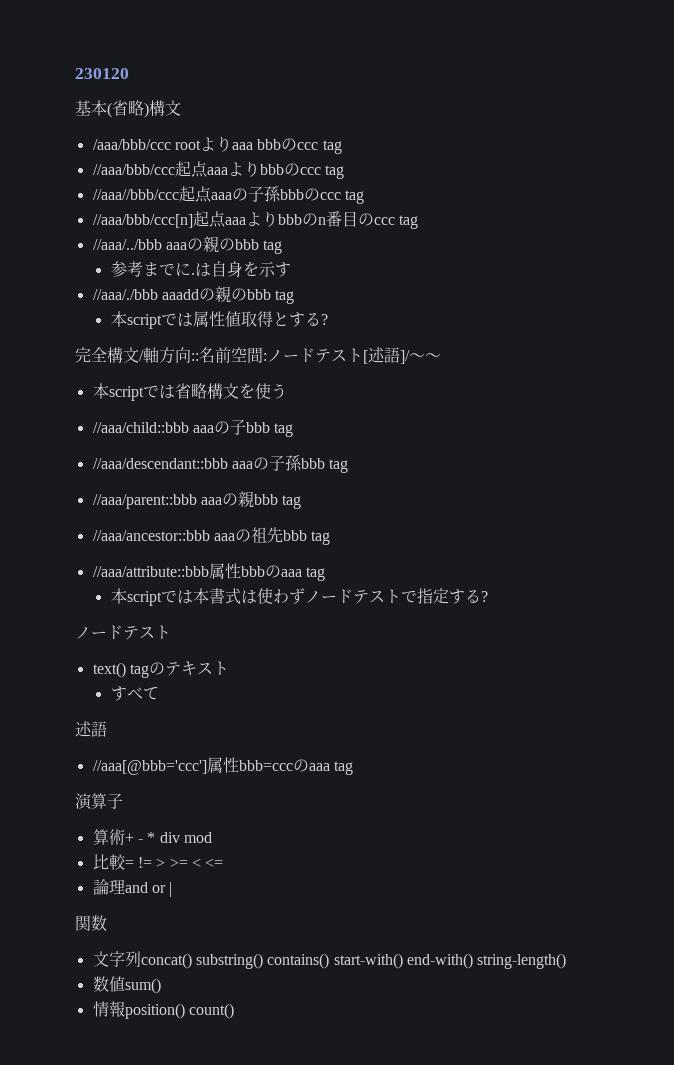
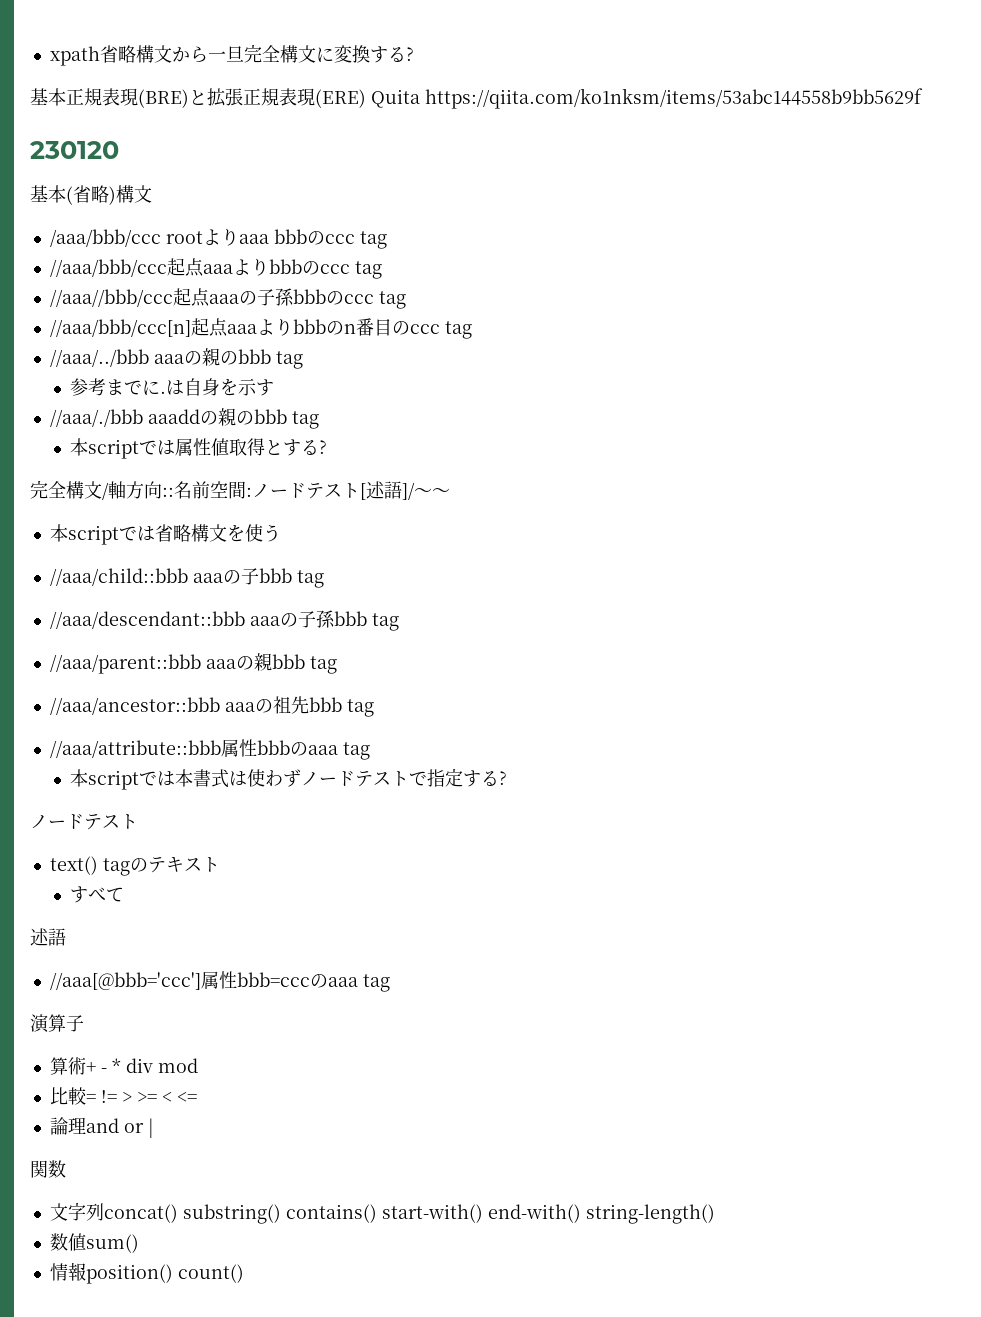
(75, 73) none -> [49,44,414,66] [30,88,923,109] xpath省略構文から一旦完全構文に変換する? // 基本正規表現(BRE)と拡張正規表現(ERE) Quita https://qiita.com/ko1nksm/items/53abc144558b9bb5629f //

